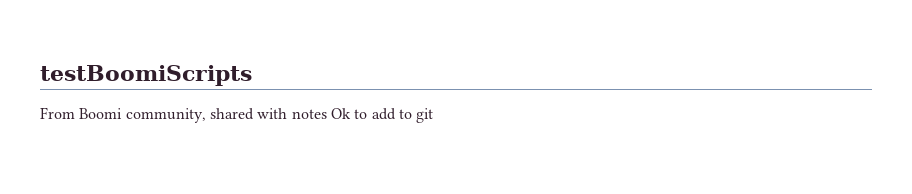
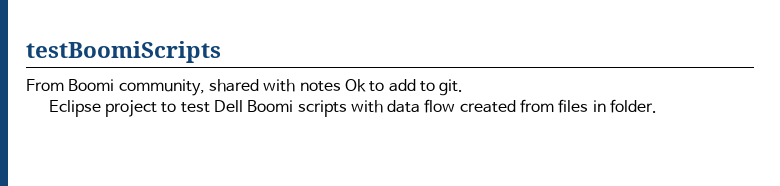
[416,108,434,123] git -> [439,79,464,96] [48,99,658,117] git. // Eclipse project to test Dell Boomi scripts with data flow created from files in folder.

